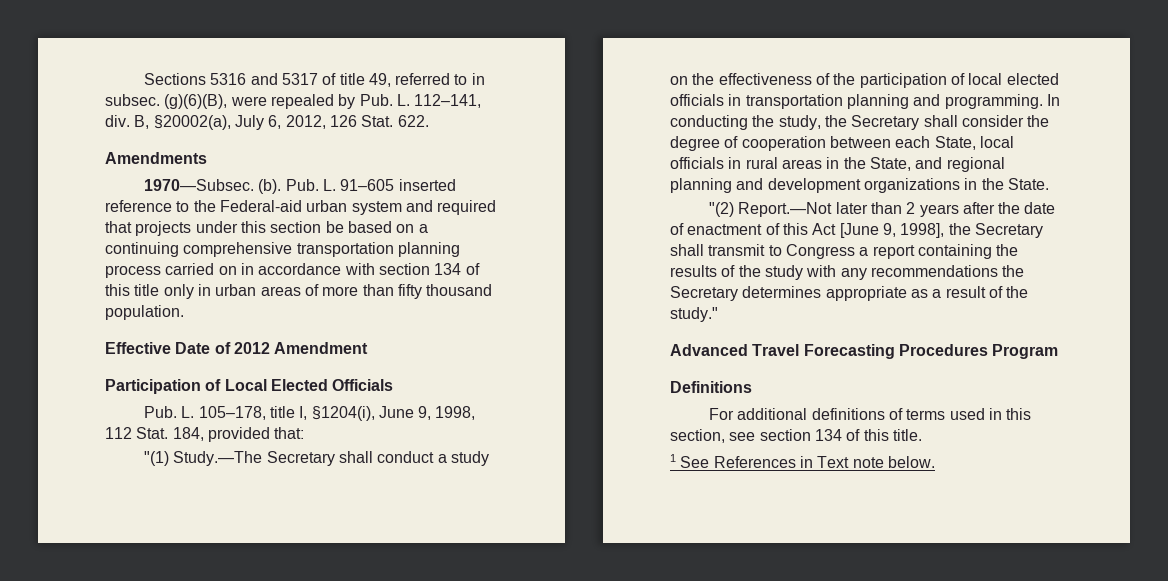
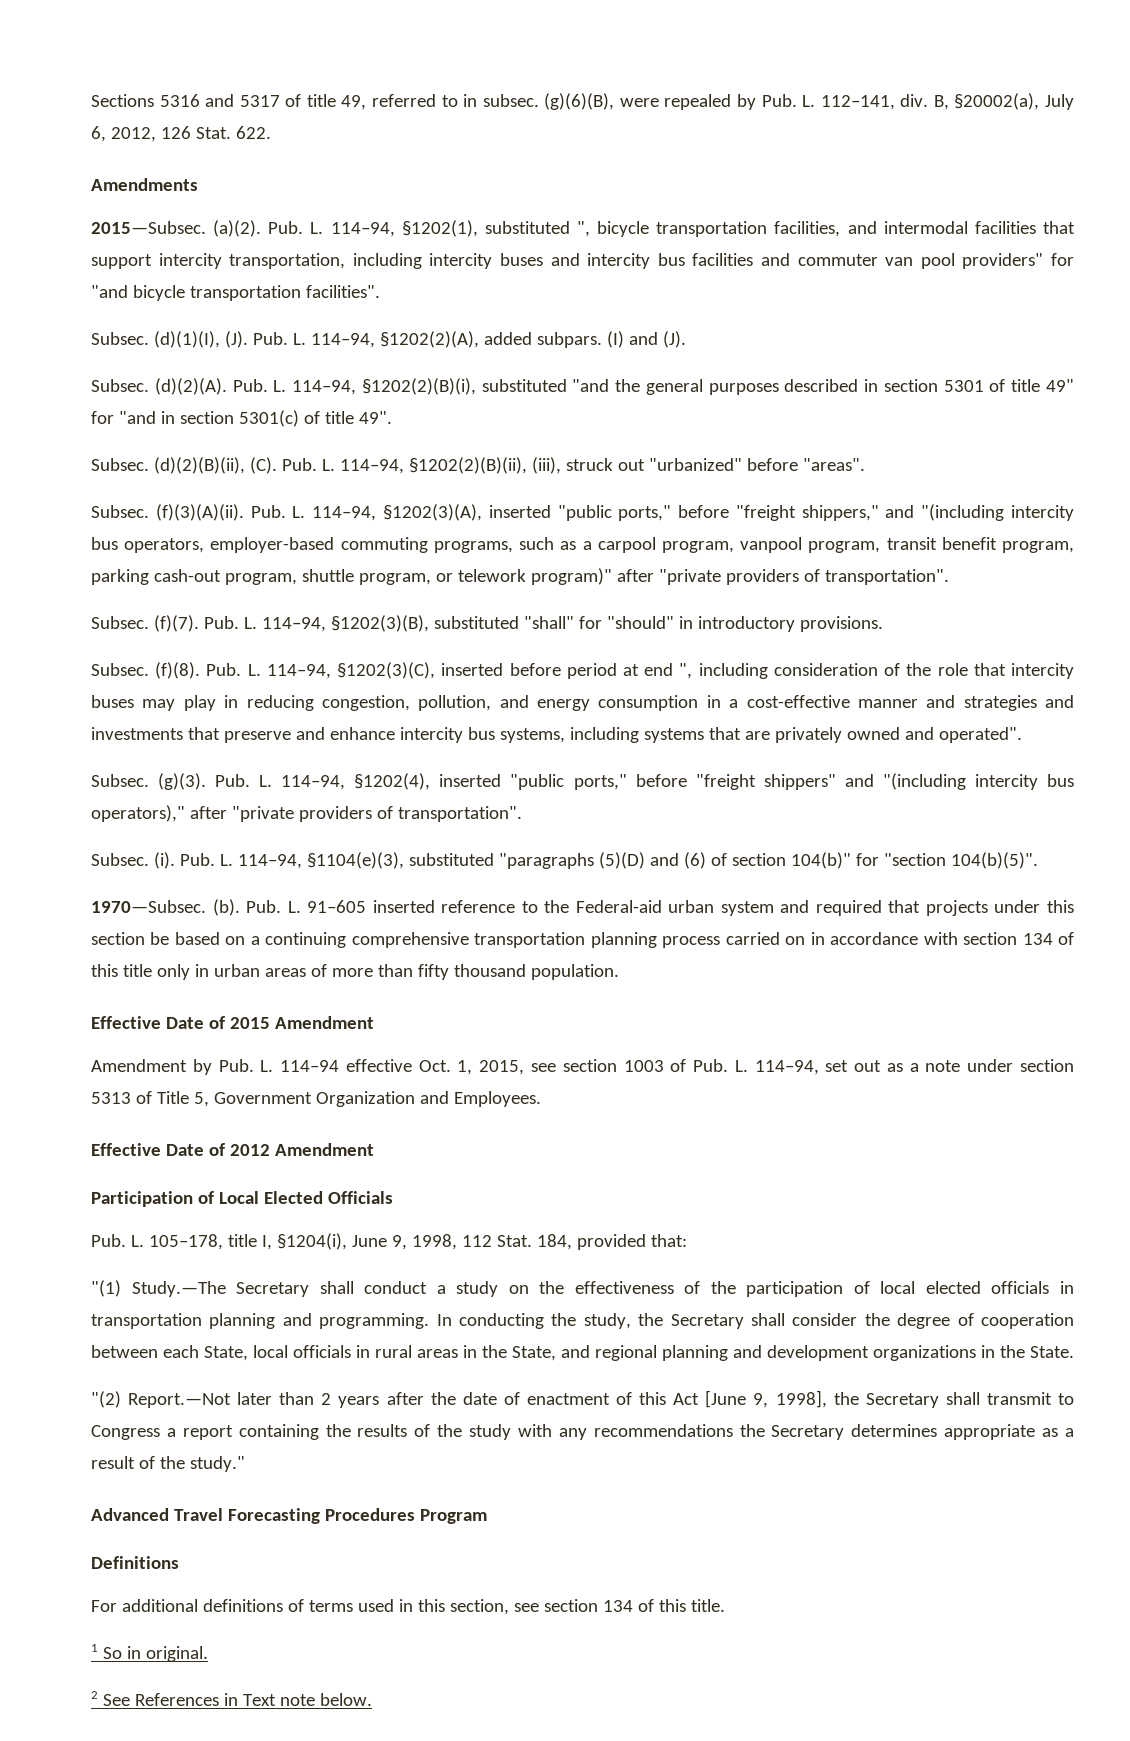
(207, 158) none -> [91,220,1075,237] [91,253,1075,269] [91,285,380,301] [91,331,686,348] [91,378,1074,395] [91,410,392,427] [91,457,865,474] [91,504,1075,521] [91,537,1074,553] [91,568,949,585] [91,615,883,632] [91,662,1074,679] [91,695,1074,711] [91,727,1022,743] [91,773,1075,790] [91,805,522,822] [91,852,1038,869] // 2015—Subsec. (a)(2). Pub. L. 114–94, §1202(1), substituted ", bicycle transportation facilities, and intermodal facilities that support intercity transportation, including intercity buses and intercity bus facilities and commuter van pool providers" for "and bicycle transportation facilities". // Subsec. (d)(1)(I), (J). Pub. L. 114–94, §1202(2)(A), added subpars. (I) and (J). // Subsec. (d)(2)(A). Pub. L. 114–94, §1202(2)(B)(i), substituted "and the general purposes described in section 5301 of title 49" for "and in section 5301(c) of title 49". // Subsec. (d)(2)(B)(ii), (C). Pub. L. 114–94, §1202(2)(B)(ii), (iii), struck out "urbanized" before "areas". // Subsec. (f)(3)(A)(ii). Pub. L. 114–94, §1202(3)(A), inserted "public ports," before "freight shippers," and "(including intercity bus operators, employer-based commuting programs, such as a carpool program, vanpool program, transit benefit program, parking cash-out program, shuttle program, or telework program)" after "private providers of transportation". // Subsec. (f)(7). Pub. L. 114–94, §1202(3)(B), substituted "shall" for "should" in introductory provisions. // Subsec. (f)(8). Pub. L. 114–94, §1202(3)(C), inserted before period at end ", including consideration of the role that intercity buses may play in reducing congestion, pollution, and energy consumption in a cost-effective manner and strategies and investments that preserve and enhance intercity bus systems, including systems that are privately owned and operated". // Subsec. (g)(3). Pub. L. 114–94, §1202(4), inserted "public ports," before "freight shippers" and "(including intercity bus operators)," after "private providers of transportation". // Subsec. (i). Pub. L. 114–94, §1104(e)(3), substituted "paragraphs (5)(D) and (6) of section 104(b)" for "section 104(b)(5)".
(184, 312) none -> [91,1016,374,1029] [91,1059,1074,1075] [91,1091,541,1107] // Effective Date of 2015 Amendment // Amendment by Pub. L. 114–94 effective Oct. 1, 2015, see section 1003 of Pub. L. 114–94, set out as a note under section 5313 of Title 5, Government Organization and Employees.
(676, 458) none -> [102,1646,208,1662] [91,1691,98,1699] So in original. // 2

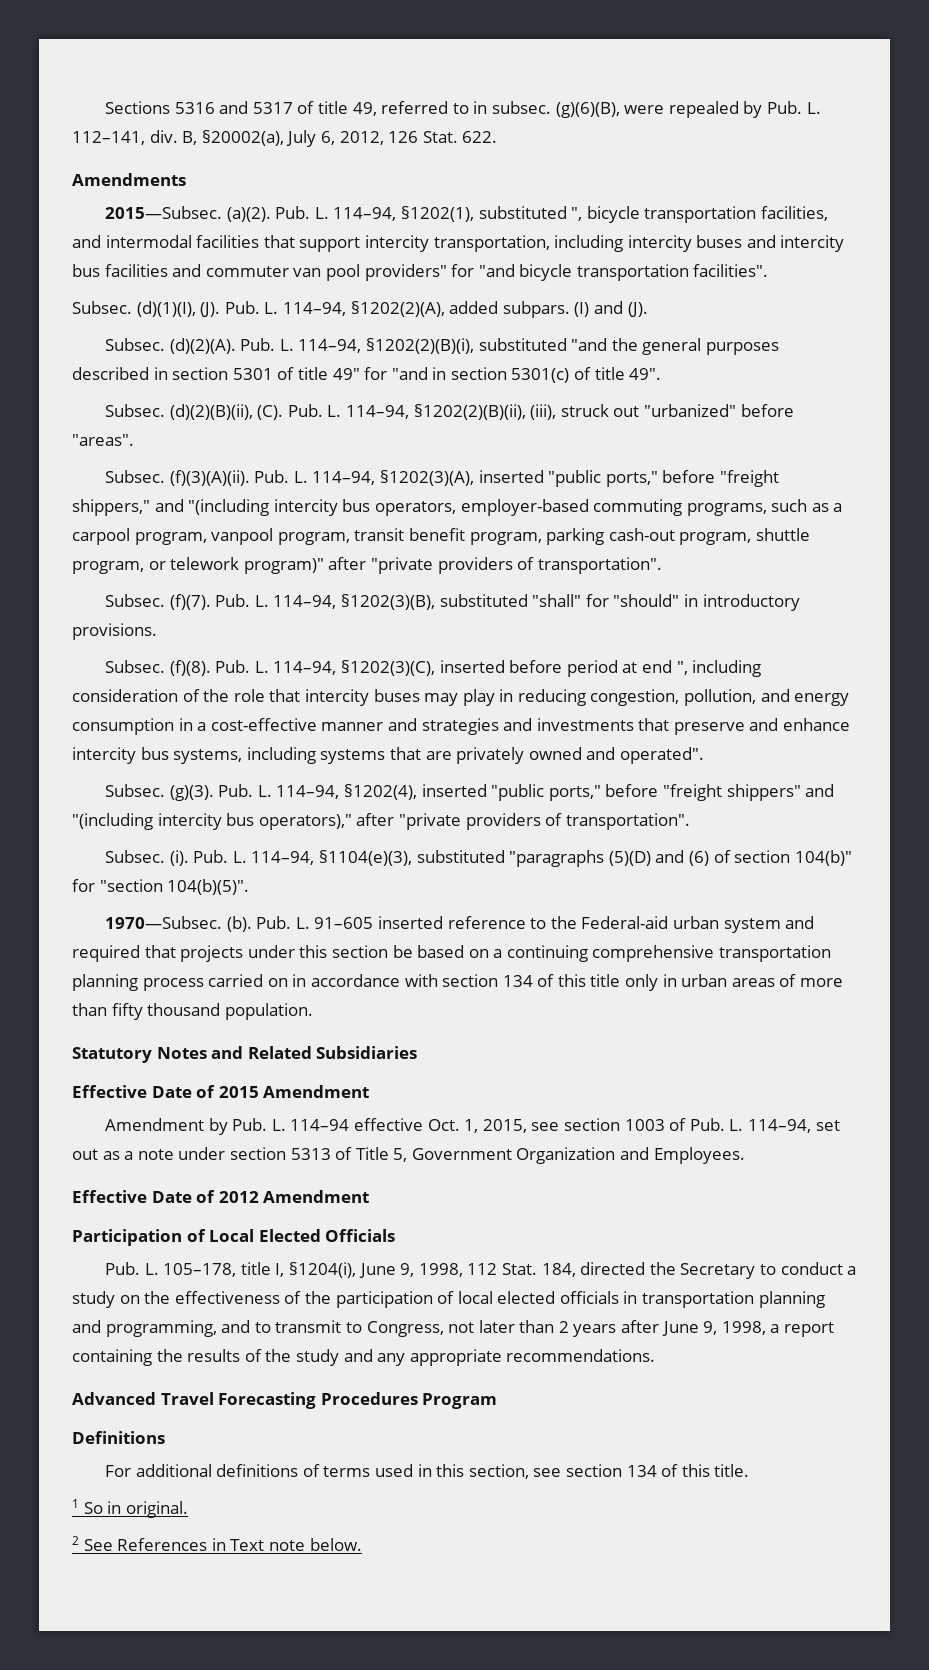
(619, 972) none -> [72,1046,418,1063] // Statutory Notes and Related Subsidiaries
[576,1234,687,1250] [91,1280,354,1297] provided that: // "(1) Study.—The Secretary shall -> [580,1262,776,1279] directed the Secretary to
[319,1313,1074,1329] [91,1345,1074,1361] [91,1391,232,1408] programming. In conducting the study, the Secretary shall consider the degree of cooperation between each State, local officials in rural areas in the State, and regional planning and development organizations in the State. // "(2) Report.—Not -> [105,1320,475,1337] programming, and to transmit to Congress, not
[430,1390,1074,1408] [91,1425,160,1440] the date of enactment of this Act [June 9, 1998], the Secretary shall transmit to Congress -> [661,1321,766,1336] June 9, 1998,
[517,1424,1074,1440] [91,1456,245,1472] with any recommendations the Secretary determines appropriate as a result of the study." -> [343,1349,656,1366] and any appropriate recommendations.

